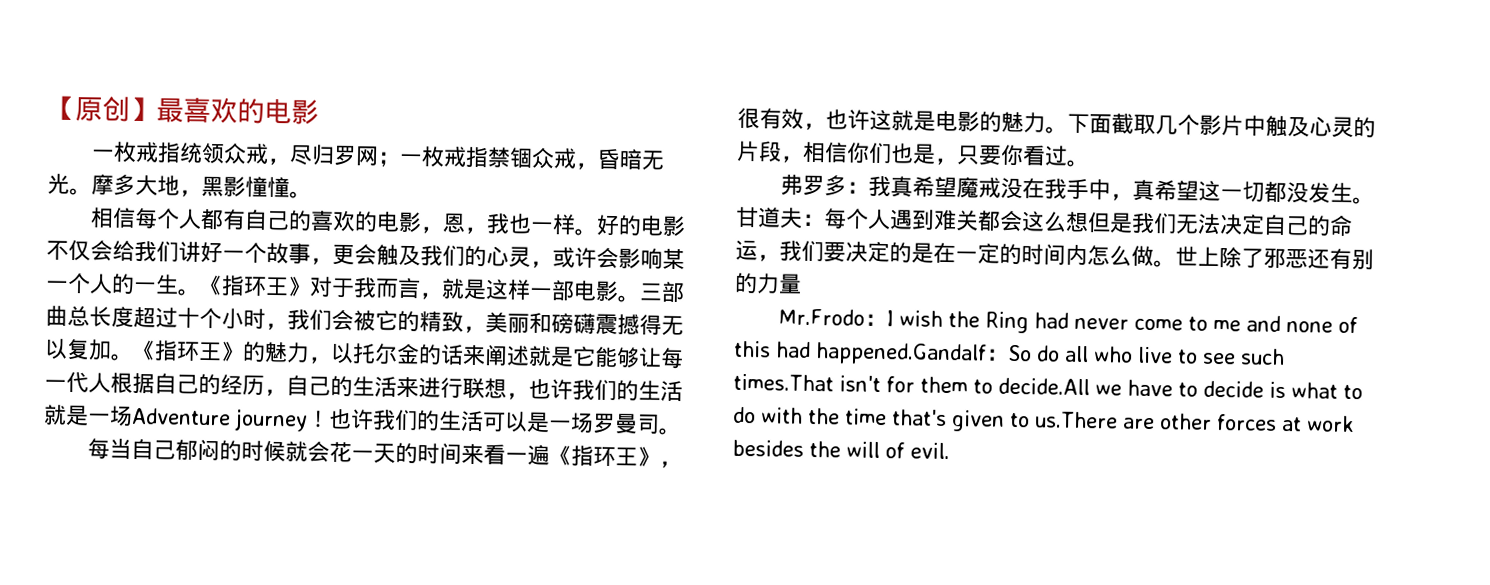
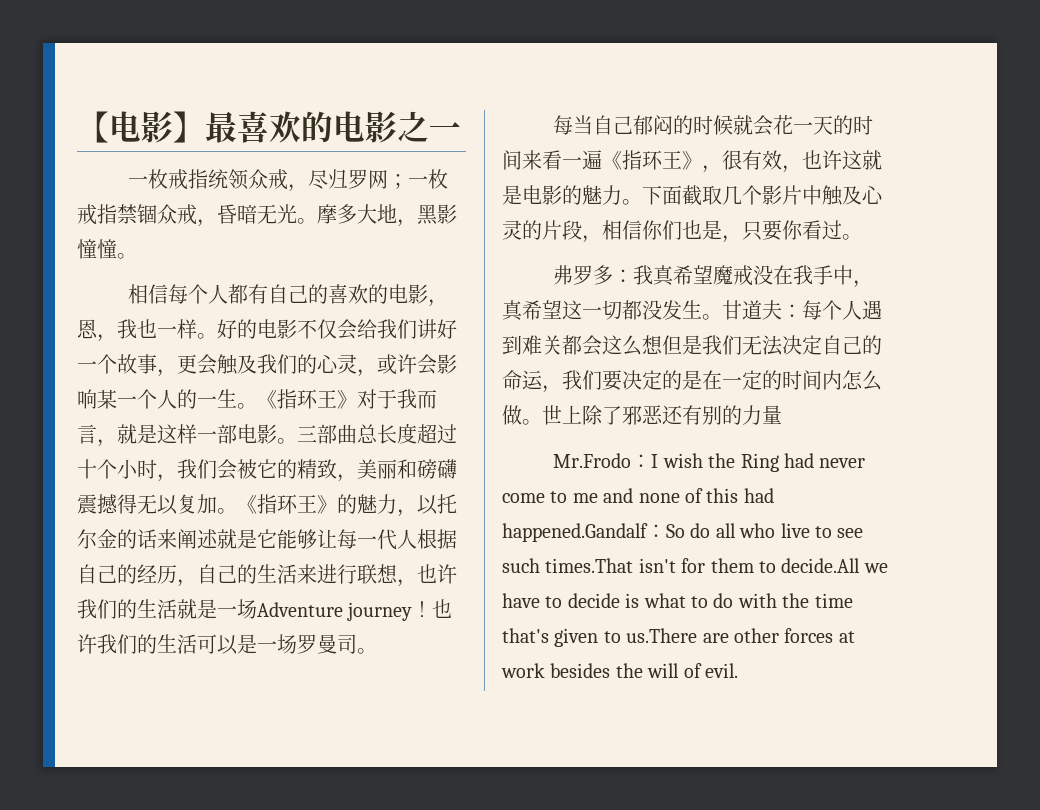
[75,96,130,122] 原创 -> [109,111,173,143] 电影
(319, 112) none -> [397,111,461,142] 之一

